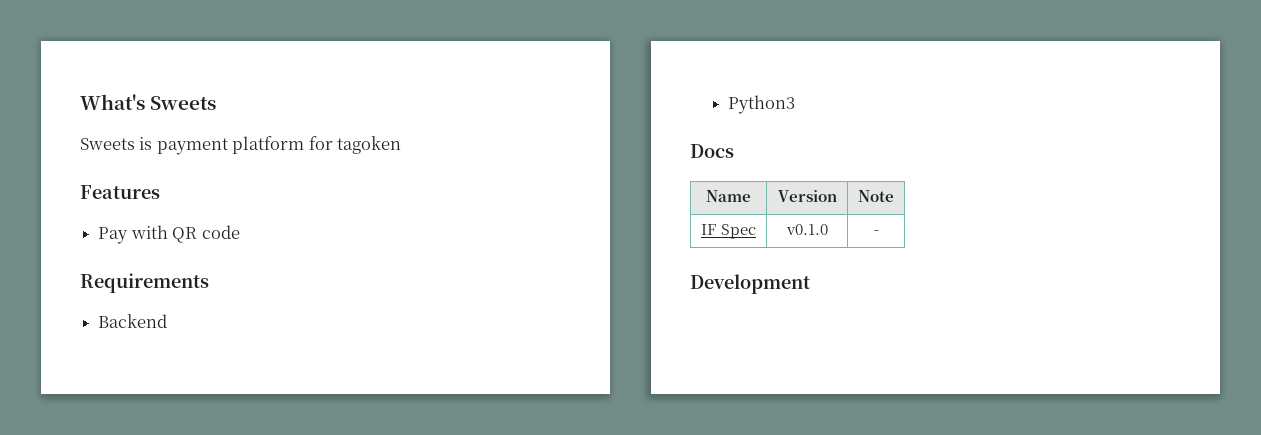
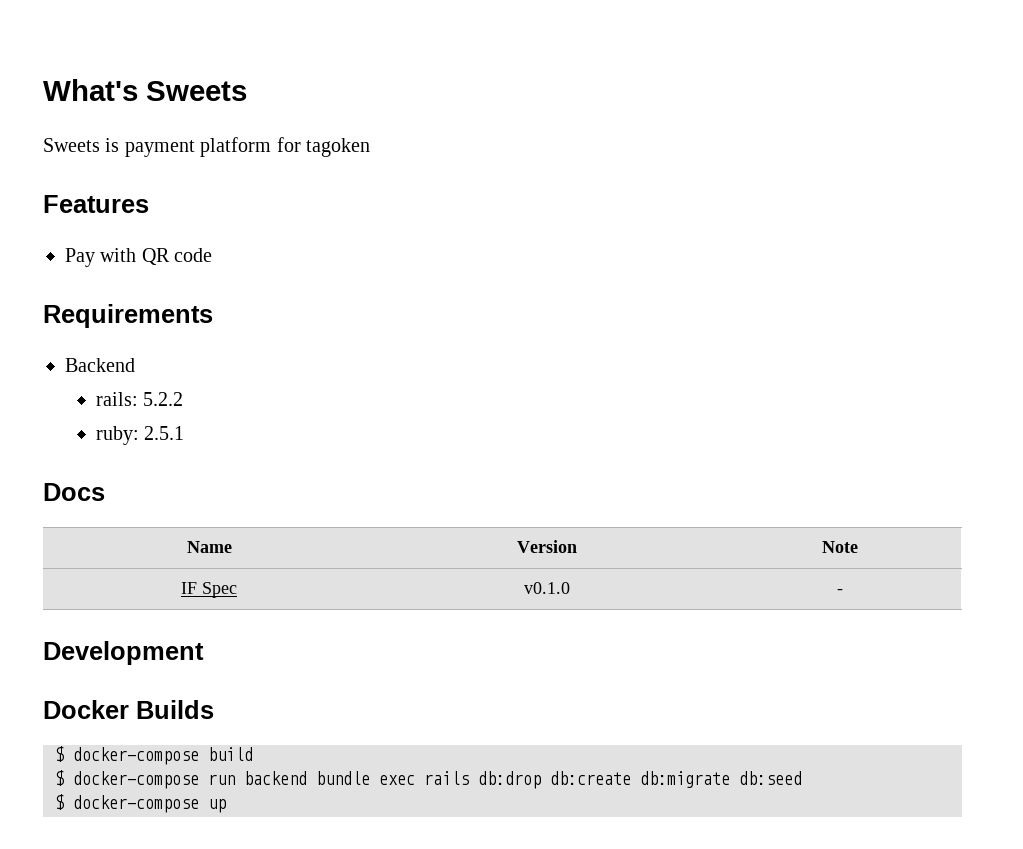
[728,95,796,114] Python3 -> [95,392,184,406] [95,426,185,445] rails: 5.2.2 // ruby: 2.5.1
(810, 284) none -> [43,700,214,719] [55,746,253,765] [55,770,802,789] [55,794,226,813] // Docker Builds // $ docker-compose build // $ docker-compose run backend bundle exec rails db:drop db:create db:migrate db:seed // $ docker-compose up

